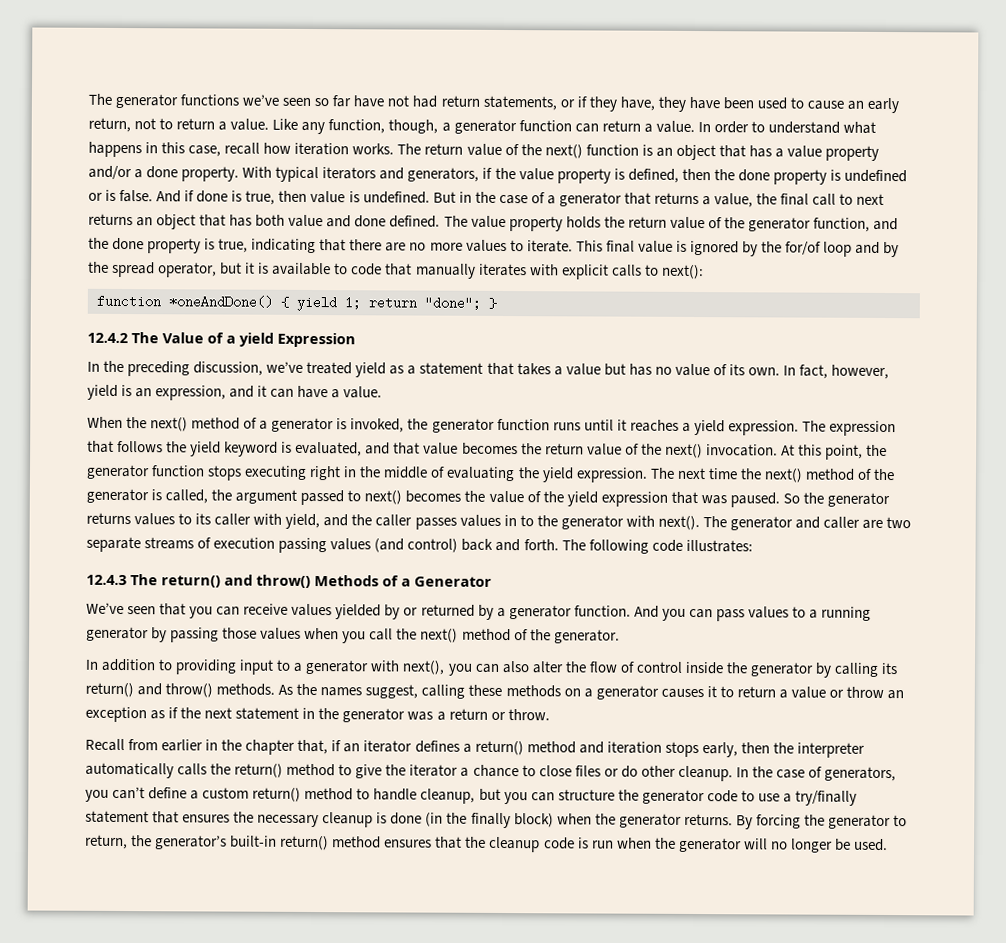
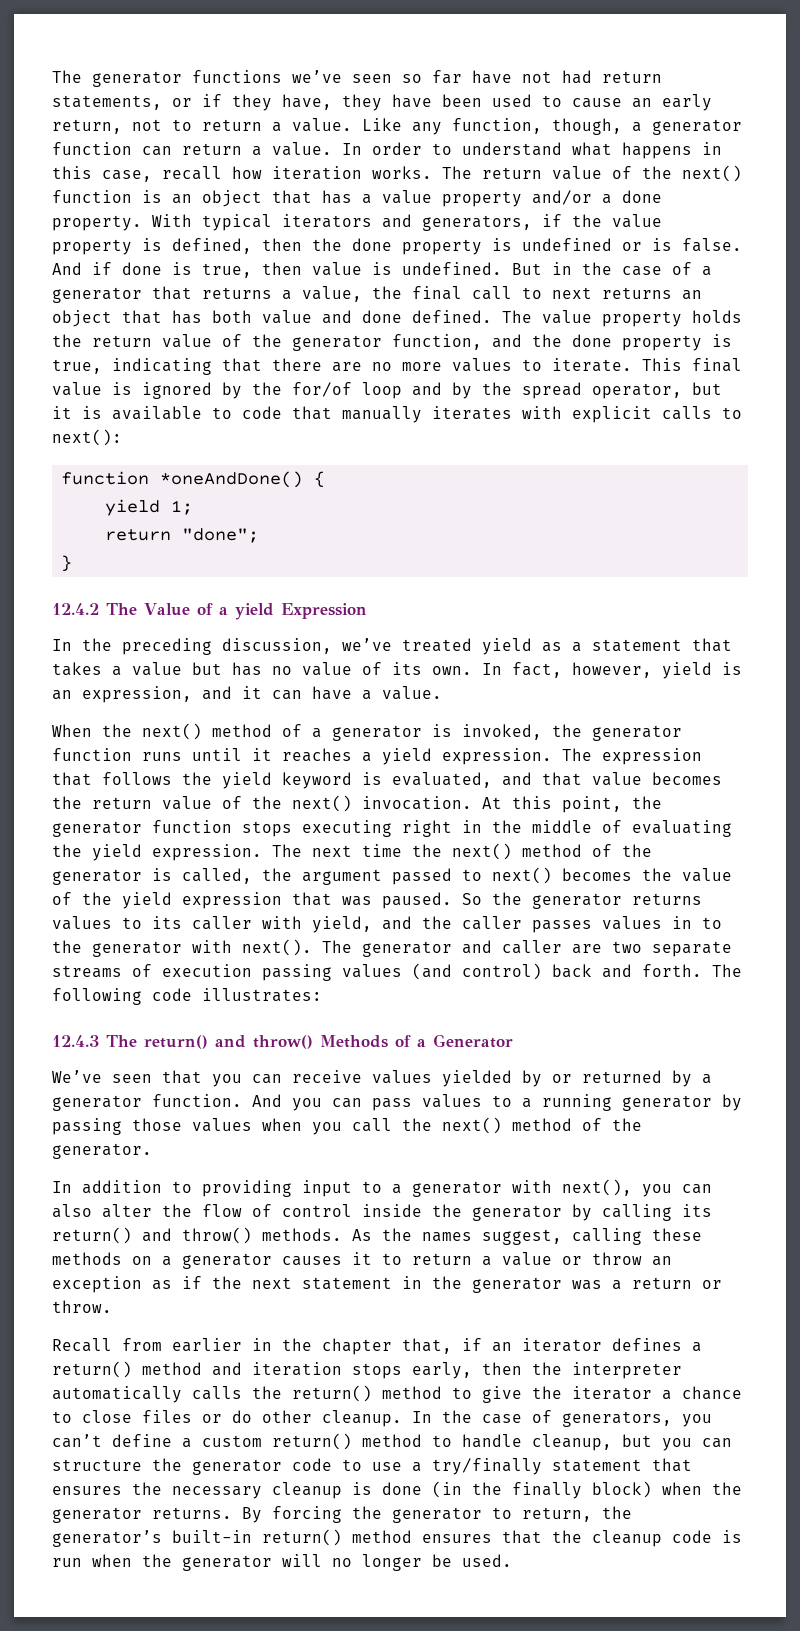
(289, 302) none -> (326, 479) //
(361, 303) none -> (194, 507) //
(481, 303) none -> (260, 535) //

